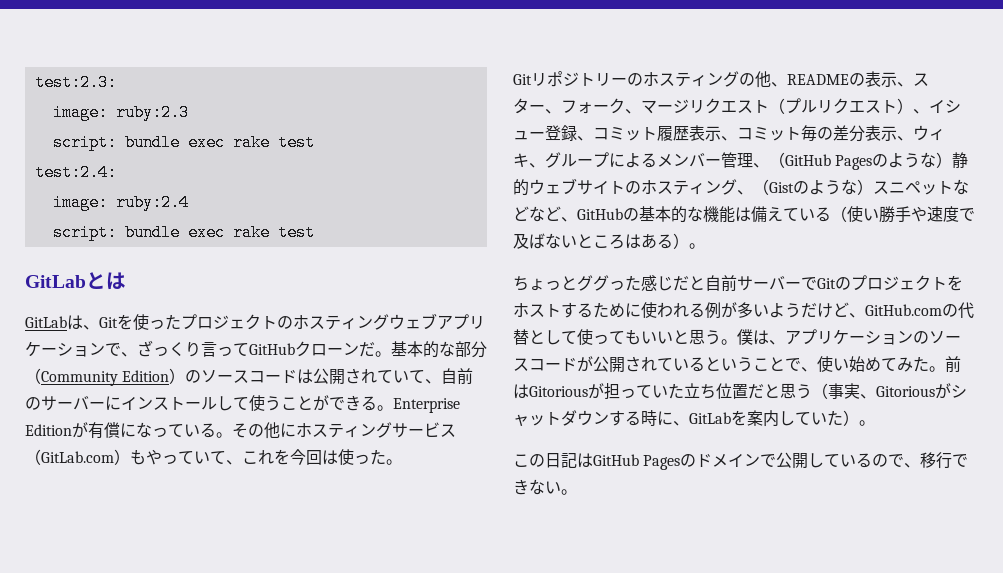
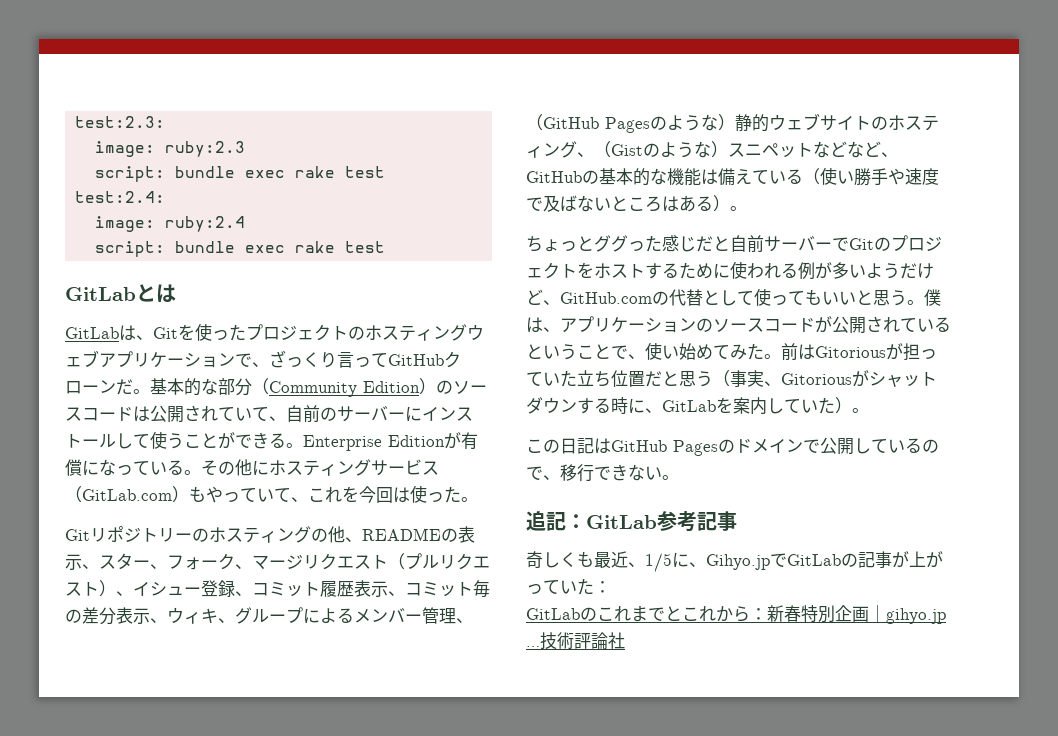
(577, 492) none -> [526,511,737,532] [526,551,943,572] [526,578,611,595] [526,605,946,624] [526,632,625,650] // 追記：GitLab参考記事 // 奇しくも最近、1/5に、Gihyo.jpでGitLabの記事が上がっていた： // GitLabのこれまでとこれから：新春特別企画｜gihyo.jp …技術評論社

